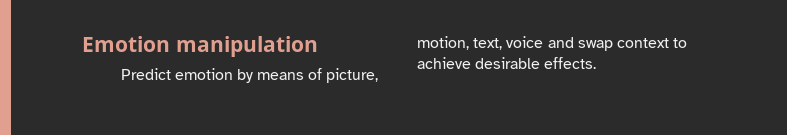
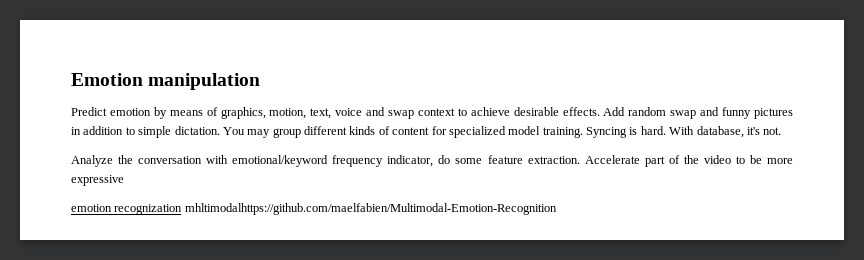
[326,68,379,83] picture, -> [220,107,266,119] graphics,
(597, 63) none -> [603,107,794,119] [71,126,782,138] [71,155,793,167] [71,175,124,186] [71,203,557,215] Add random swap and funny pictures in addition to simple dictation. You may group different kinds of content for specialized model training. Syncing is hard. With database, it's not. // Analyze the conversation with emotional/keyword frequency indicator, do some feature extraction. Accelerate part of the video to be more expressive // emotion recognization mhltimodalhttps://github.com/maelfabien/Multimodal-Emotion-Recognition

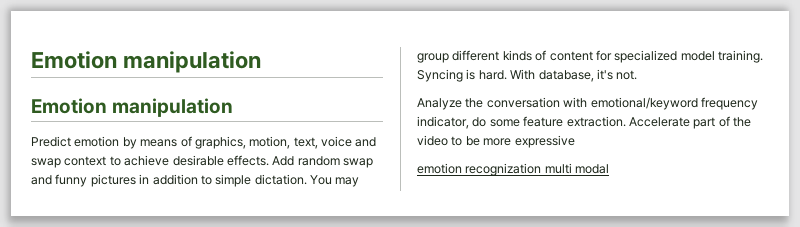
[71,73,261,90] Emotion manipulation -> [31,51,262,73] [31,98,234,117] Emotion manipulation // Emotion manipulation
[184,203,557,215] mhltimodalhttps://github.com/maelfabien/Multimodal-Emotion-Recognition -> [544,163,610,174] multi modal

